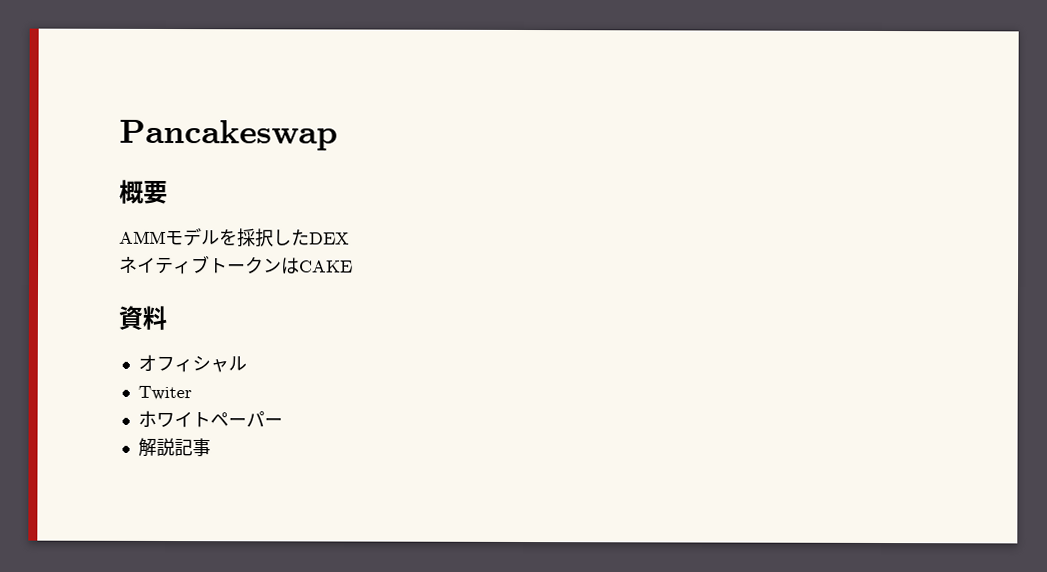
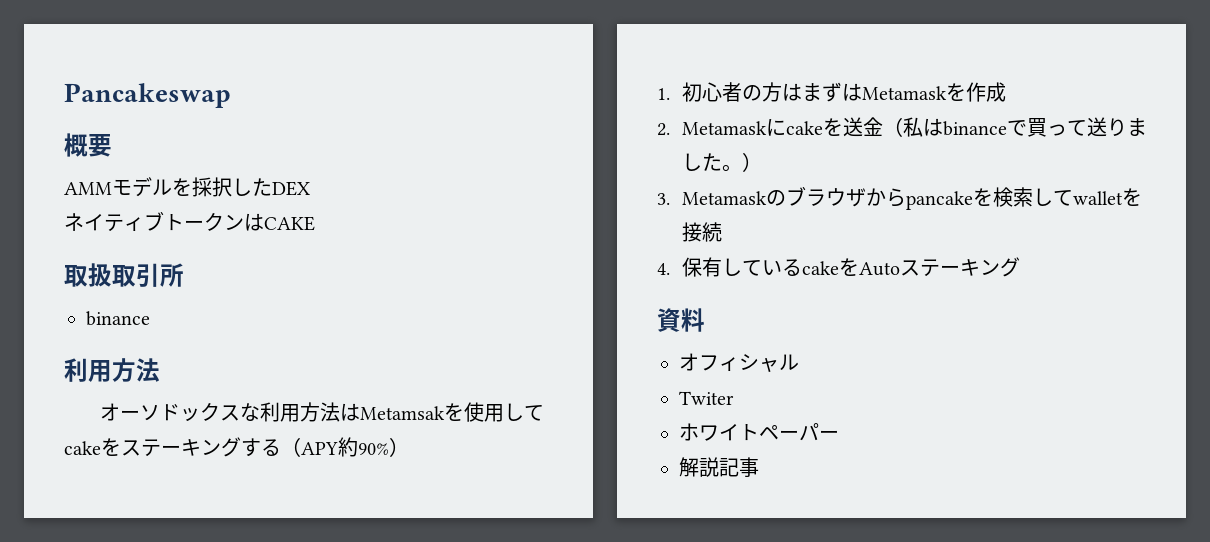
(353, 266) none -> [64,263,184,287] [86,311,150,326] [64,358,160,382] [100,402,545,422] [64,437,409,457] [657,82,1007,102] [657,117,1148,137] [682,152,763,172] [657,186,1143,210] [682,222,723,242] [657,257,1021,277] // 取扱取引所 // binance // 利用方法 // オーソドックスな利用方法はMetamsakを使用してcakeをステーキングする（APY約90%） // 1.初心者の方はまずはMetamaskを作成 // 2. Metamaskにcakeを送金（私はbinanceで買って送りました。） // 3. Metamaskのブラウザからpancakeを検索してwalletを接続 // 4.保有しているcakeをAutoステーキング

